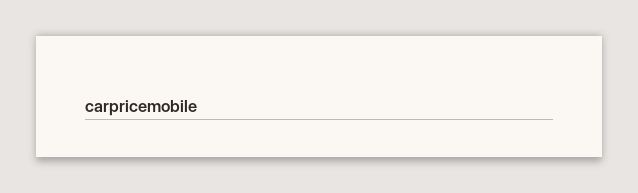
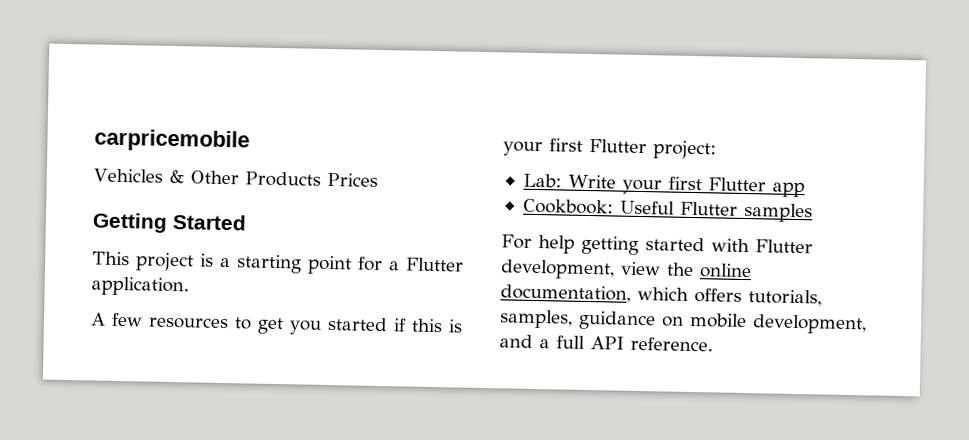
(197, 108) none -> [93,168,378,187] [92,212,247,233] [92,251,464,275] [91,276,189,297] [90,312,463,335] [503,138,717,160] [522,173,805,198] [522,198,813,223] [501,234,813,255] [500,259,752,280] [500,284,822,307] [499,309,867,335] [499,334,713,352] // Vehicles & Other Products Prices // Getting Started // This project is a starting point for a Flutter application. // A few resources to get you started if this is your first Flutter project: // Lab: Write your first Flutter app // Cookbook: Useful Flutter samples // For help getting started with Flutter development, view the online documentation, which offers tutorials, samples, guidance on mobile development, and a full API reference.

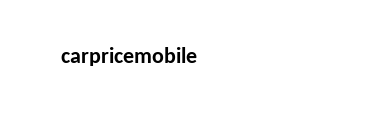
[93,168,378,187] [92,212,247,233] [92,251,464,275] [91,276,189,297] [90,312,463,335] [503,138,717,160] [522,173,805,198] [522,198,813,223] [501,234,813,255] [500,259,752,280] [500,284,822,307] [499,309,867,335] [499,334,713,352] // Vehicles & Other Products Prices // Getting Started // This project is a starting point for a Flutter application. // A few resources to get you started if this is your first Flutter project: // Lab: Write your first Flutter app // Cookbook: Useful Flutter samples // For help getting started with Flutter development, view the online documentation, which offers tutorials, samples, guidance on mobile development, and a full API reference. -> (197, 56) none

